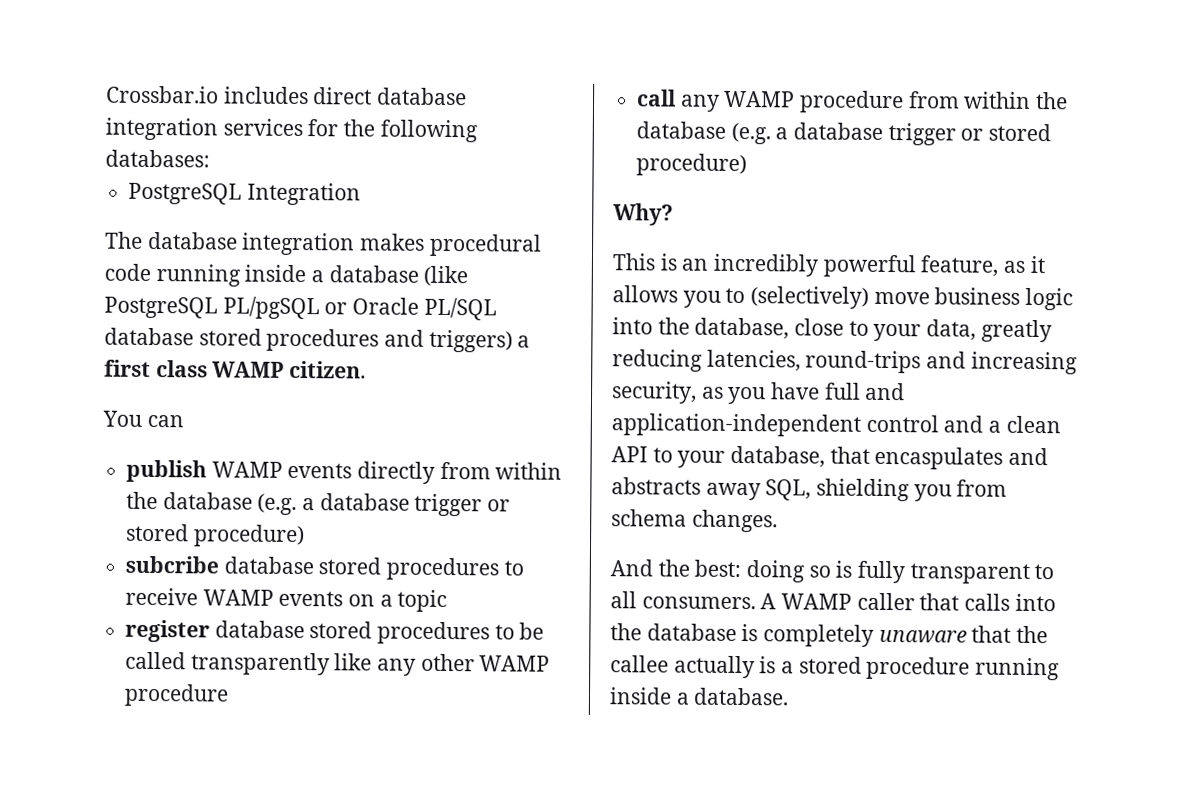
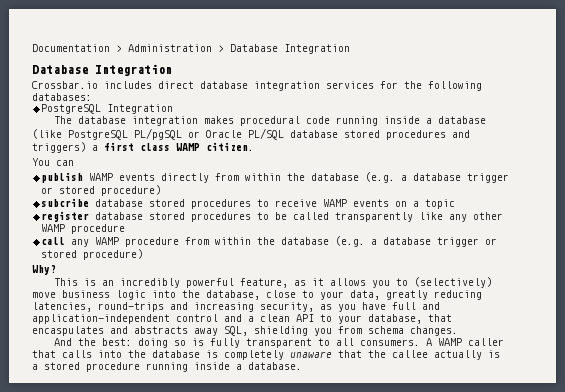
(106, 94) none -> [32,44,350,54] [32,64,172,76] Documentation > Administration > Database Integration // Database Integration //

